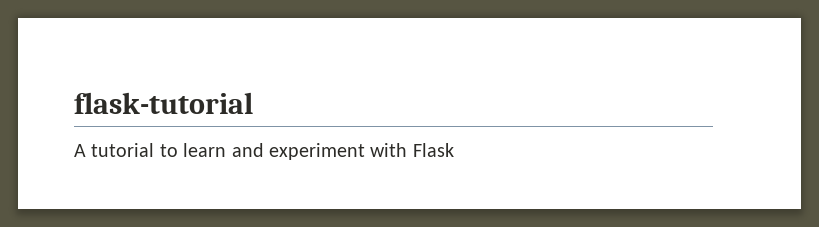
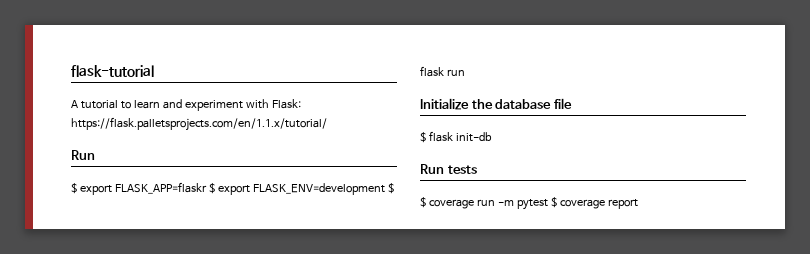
[412,143,454,157] Flask -> [271,99,301,109] [71,117,327,131] [71,150,95,160] [71,182,394,195] [420,66,465,77] [420,98,572,110] [420,131,492,143] [420,164,477,174] [420,197,638,210] Flask: https://flask.palletsprojects.com/en/1.1.x/tutorial/ // Run // $ export FLASK_APP=flaskr $ export FLASK_ENV=development $ flask run // Initialize the database file // $ flask init-db // Run tests // $ coverage run -m pytest $ coverage report

